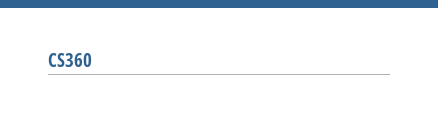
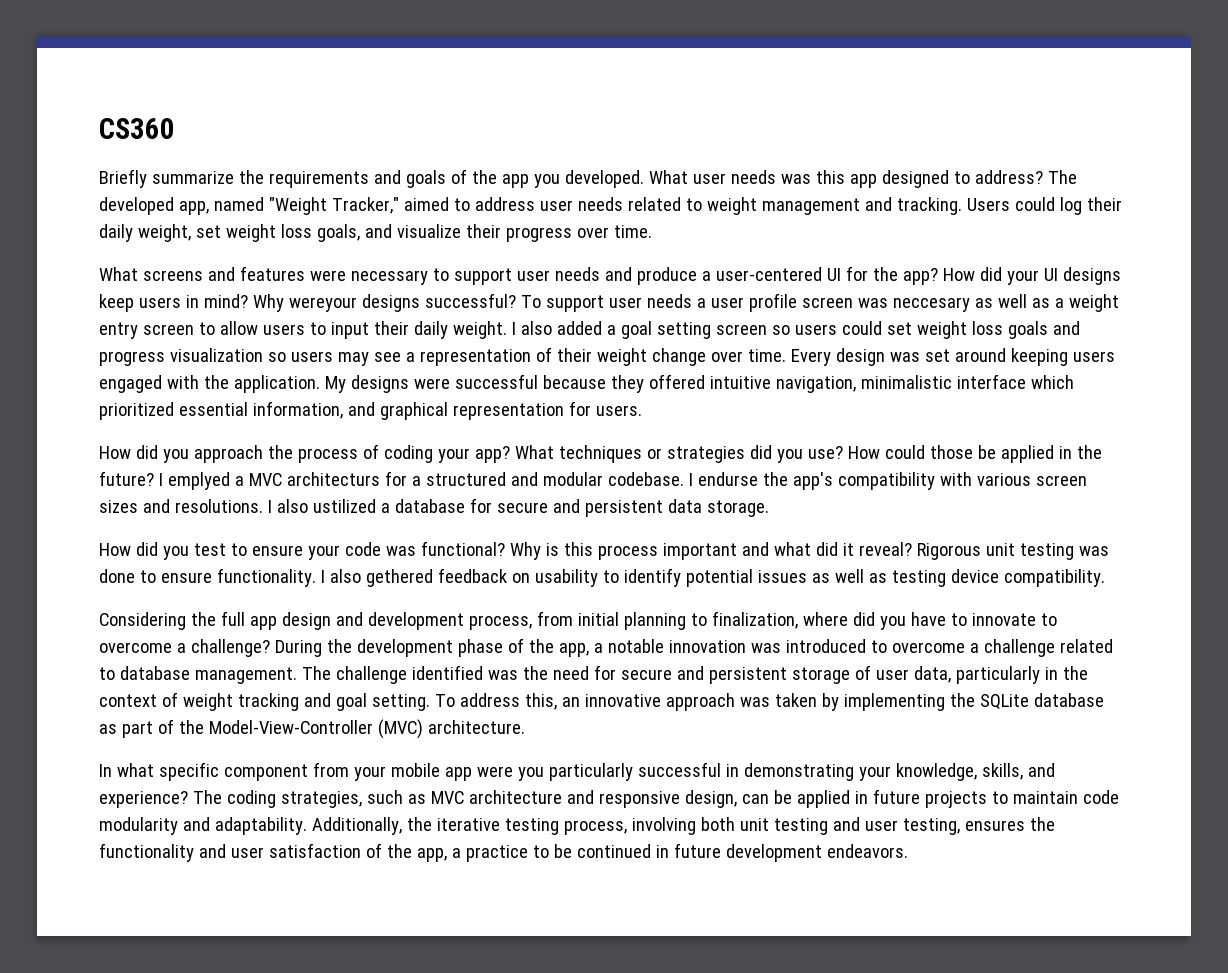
(92, 60) none -> [99,169,1077,188] [99,197,1122,215] [99,224,652,242] [99,266,1121,285] [99,293,1119,312] [99,321,1080,339] [99,347,1115,366] [99,374,1074,393] [99,401,642,420] [99,444,1102,463] [99,471,1087,490] [99,498,769,517] [99,541,1109,560] [99,568,1105,587] [99,611,1057,630] [99,638,1113,657] [99,665,1088,684] [99,692,1104,711] [99,719,525,739] [99,762,1055,781] [99,789,1119,808] [99,817,1055,835] [99,843,908,862] // Briefly summarize the requirements and goals of the app you developed. What user needs was this app designed to address? The developed app, named "Weight Tracker," aimed to address user needs related to weight management and tracking. Users could log their daily weight, set weight loss goals, and visualize their progress over time. // What screens and features were necessary to support user needs and produce a user-centered UI for the app? How did your UI designs keep users in mind? Why wereyour designs successful? To support user needs a user profile screen was neccesary as well as a weight entry screen to allow users to input their daily weight. I also added a goal setting screen so users could set weight loss goals and progress visualization so users may see a representation of their weight change over time. Every design was set around keeping users engaged with the application. My designs were successful because they offered intuitive navigation, minimalistic interface which prioritized essential information, and graphical representation for users. // How did you approach the process of coding your app? What techniques or strategies did you use? How could those be applied in the future? I emplyed a MVC architecturs for a structured and modular codebase. I endurse the app's compatibility with various screen sizes and resolutions. I also ustilized a database for secure and persistent data storage. // How did you test to ensure your code was functional? Why is this process important and what did it reveal? Rigorous unit testing was done to ensure functionality. I also gethered feedback on usability to identify potential issues as well as testing device compatibility. // Considering the full app design and development process, from initial planning to finalization, where did you have to innovate to overcome a challenge? During the development phase of the app, a notable innovation was introduced to overcome a challenge related to database management. The challenge identified was the need for secure and persistent storage of user data, particularly in the context of weight tracking and goal setting. To address this, an innovative approach was taken by implementing the SQLite database as part of the Model-View-Controller (MVC) architecture. // In what specific component from your mobile app were you particularly successful in demonstrating your knowledge, skills, and experience? The coding strategies, such as MVC architecture and responsive design, can be applied in future projects to maintain code modularity and adaptability. Additionally, the iterative testing process, involving both unit testing and user testing, ensures the functionality and user satisfaction of the app, a practice to be continued in future development endeavors.

